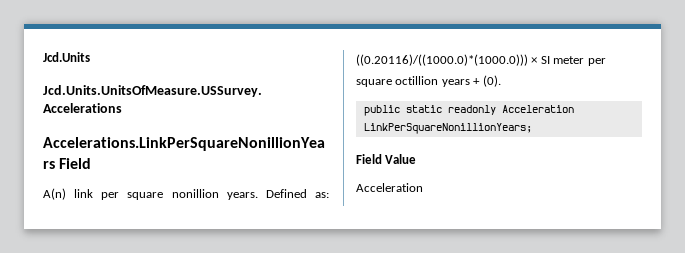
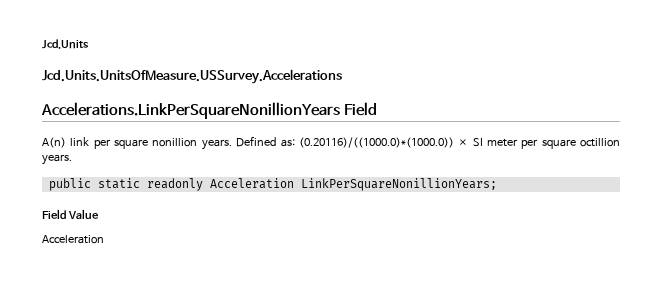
[356,54,528,66] ((0.20116)/((1000.0)*(1000.0))) -> [298,137,454,148] (0.20116)/((1000.0)*(1000.0))
[441,75,501,87] years + (0). -> [42,154,72,165] years.

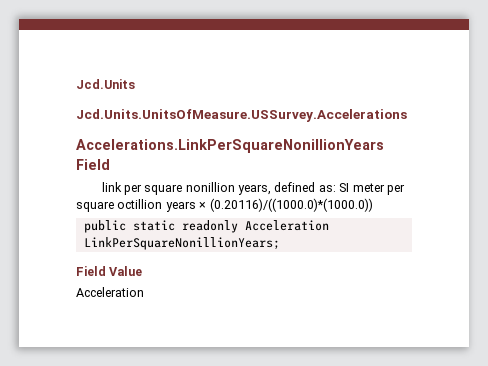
[42,137,66,148] A(n) -> (110, 164) none
[201,136,469,150] years. Defined as: (0.20116)/((1000.0)*(1000.0)) × -> [238,182,336,195] years, defined as:
[42,154,72,165] years. -> [165,198,373,212] years × (0.20116)/((1000.0)*(1000.0))

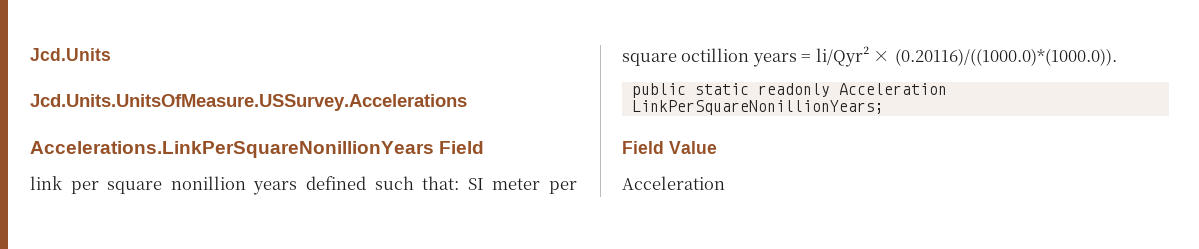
[238,182,336,195] years, defined as: -> [253,176,460,195] years defined such that:
[199,198,373,212] × (0.20116)/((1000.0)*(1000.0)) -> [801,46,1117,67] = li/Qyr² × (0.20116)/((1000.0)*(1000.0)).

